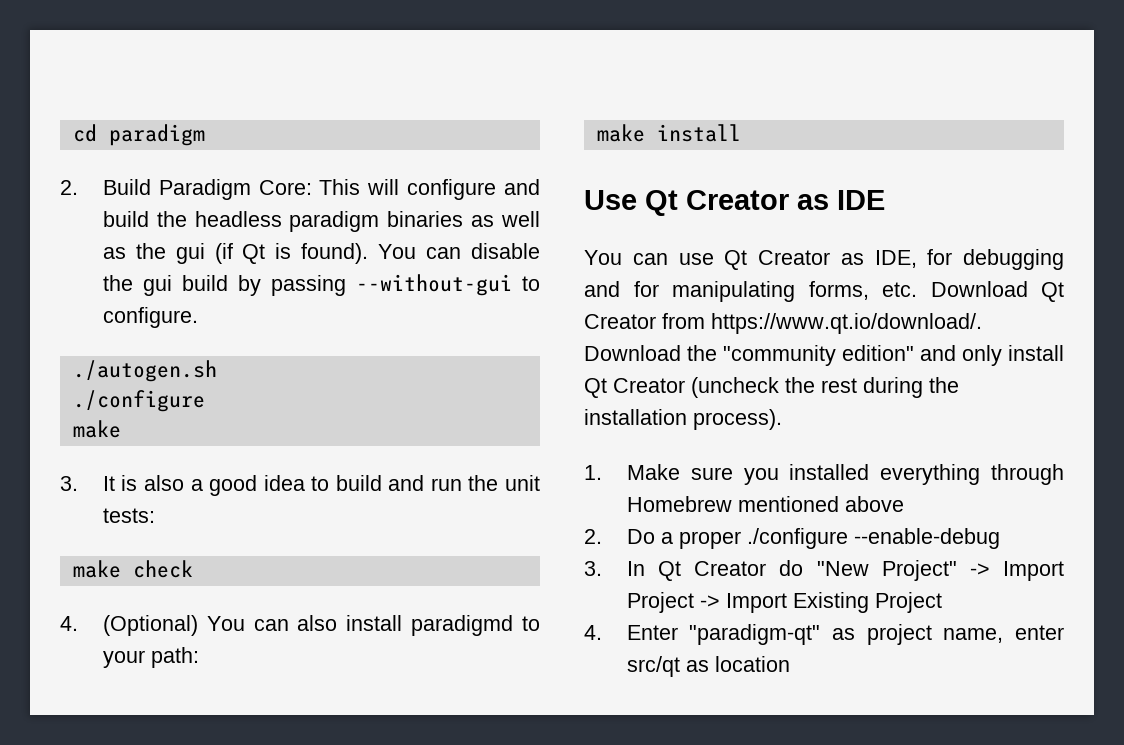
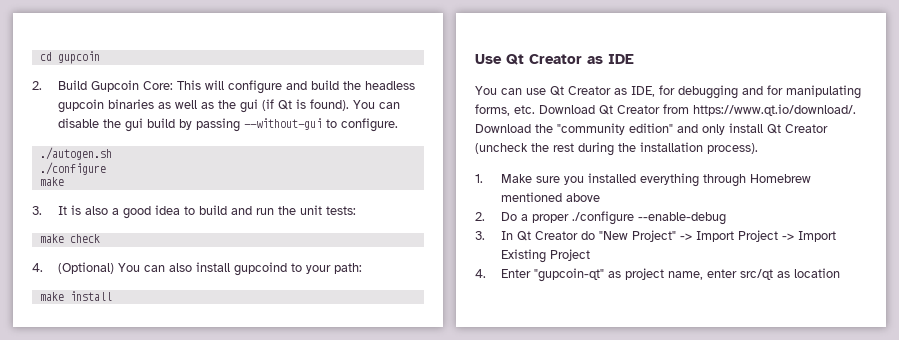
[108,124,205,146] paradigm -> [57,51,100,64] gupcoin
[158,179,251,200] Paradigm -> [90,80,139,92] Gupcoin
[289,211,380,232] paradigm -> [57,99,104,113] gupcoin
[411,615,514,636] paradigmd -> [233,262,287,276] gupcoind
[689,624,821,645] "paradigm-qt" -> [533,268,604,282] "gupcoin-qt"

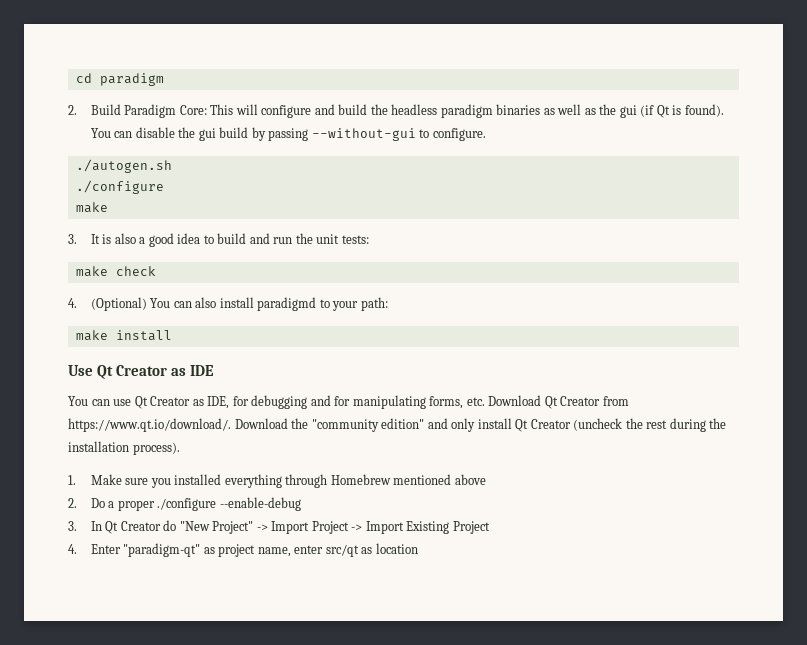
[57,51,100,64] gupcoin -> [99,73,164,86] paradigm
[90,80,139,92] Gupcoin -> [124,104,177,118] Paradigm
[57,99,104,113] gupcoin -> [440,104,493,118] paradigm
[233,262,287,276] gupcoind -> [257,297,317,311] paradigmd
[533,268,604,282] "gupcoin-qt" -> [123,543,201,557] "paradigm-qt"

